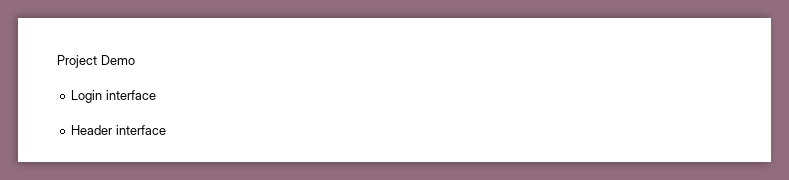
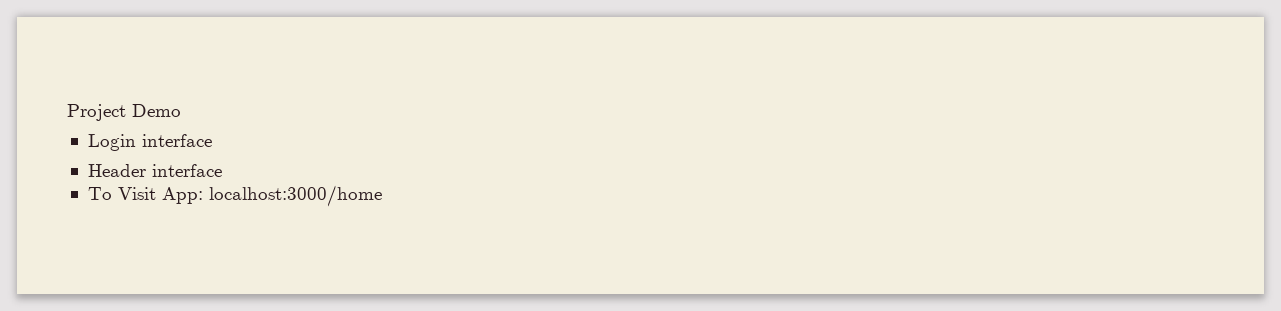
(166, 130) none -> [87,185,382,207] // To Visit App: localhost:3000/home

